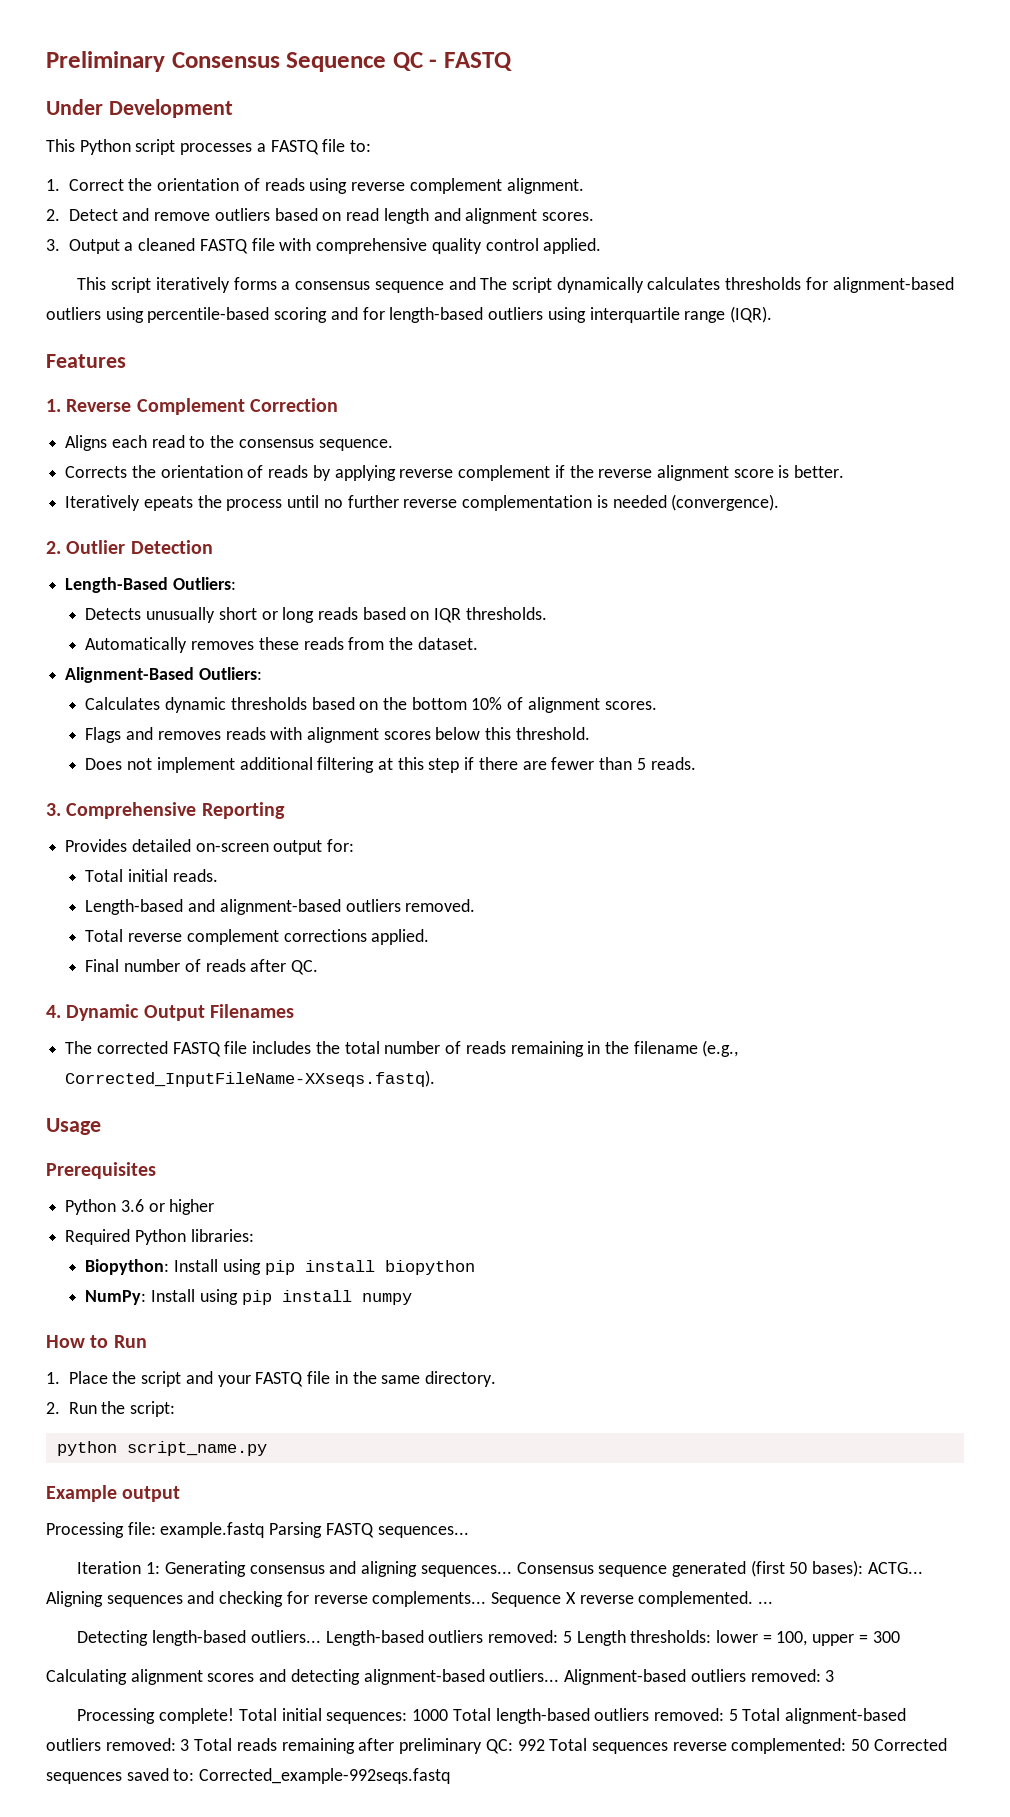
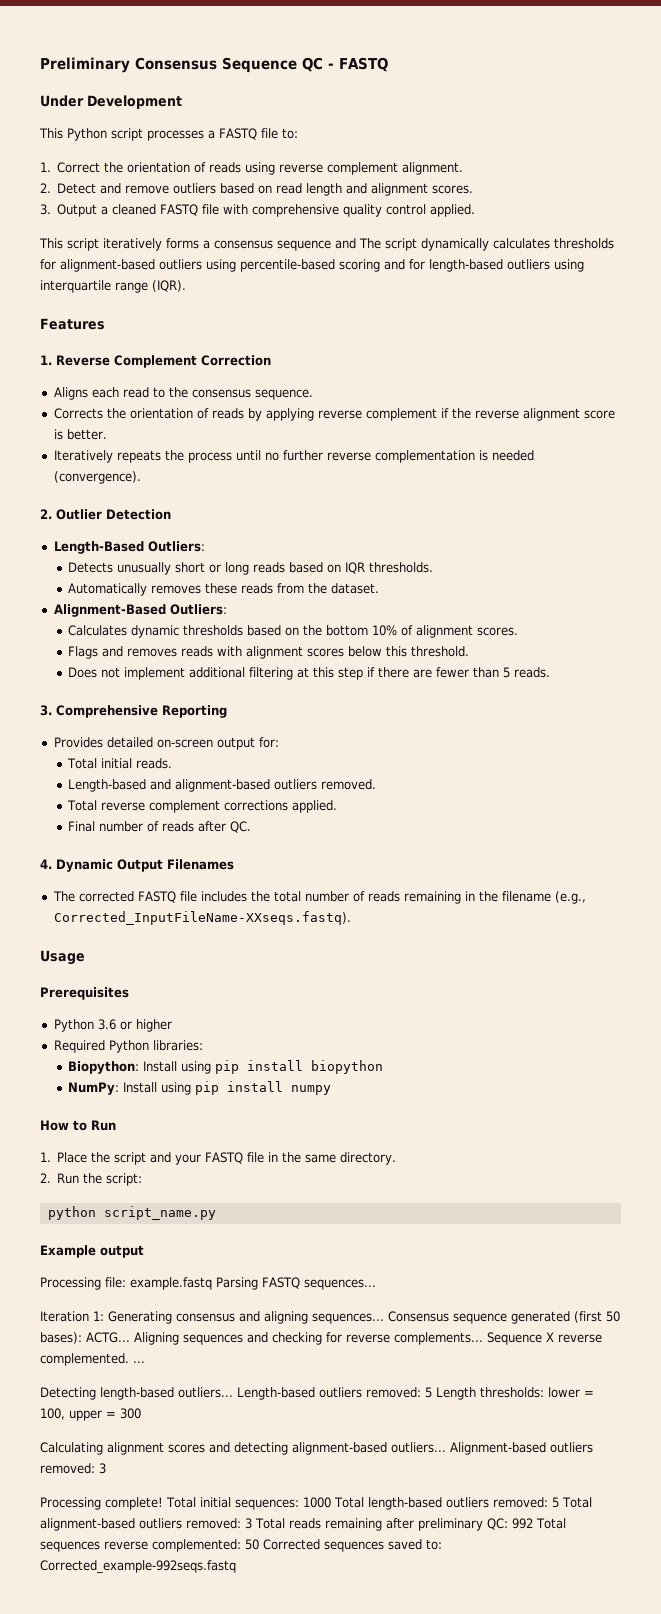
[143,496,193,511] epeats -> [116,450,161,463] repeats

